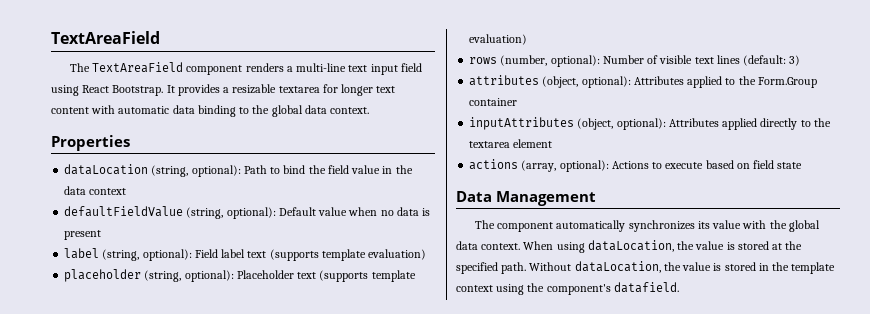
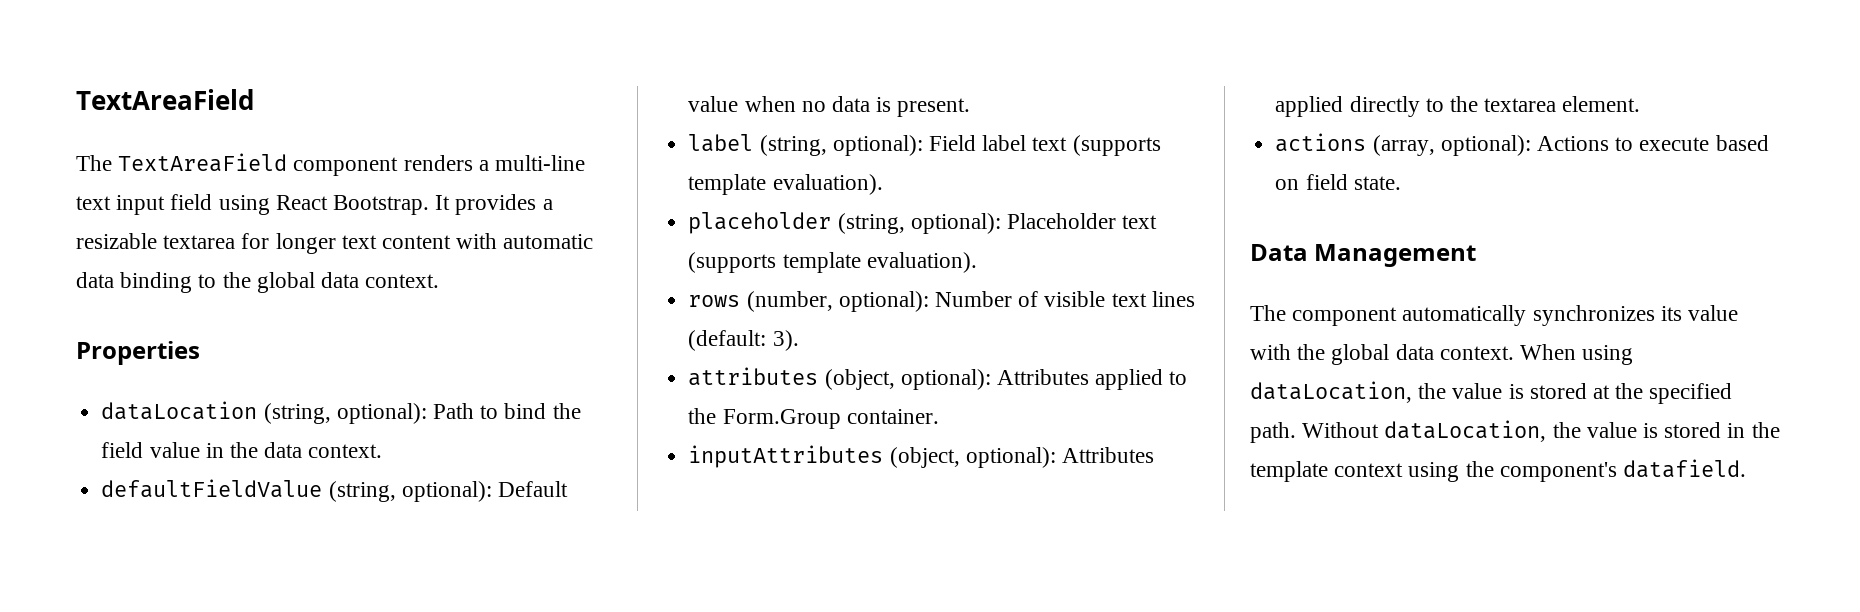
[89,188,127,195] context -> [308,444,383,458] context.
[64,230,102,240] present -> [897,98,971,117] present.
[368,249,427,260] evaluation) -> [772,174,883,195] evaluation).
[469,34,528,45] evaluation) -> [866,252,977,273] evaluation).
[789,55,801,66] 3) -> [772,330,799,351] 3).
[469,98,518,106] container -> [846,409,939,424] container.
[513,139,553,148] element -> [1562,96,1641,112] element.
[777,162,803,169] state -> [1353,176,1401,190] state.

